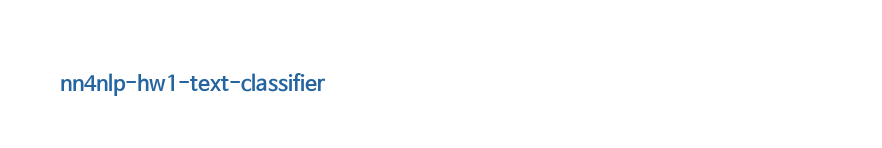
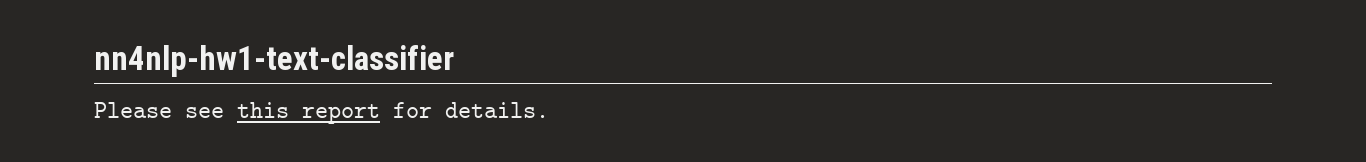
(325, 84) none -> [94,102,549,124] // Please see this report for details.

